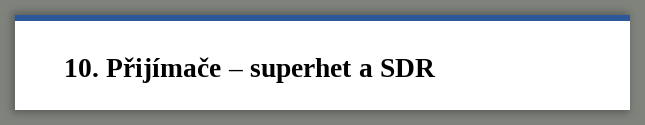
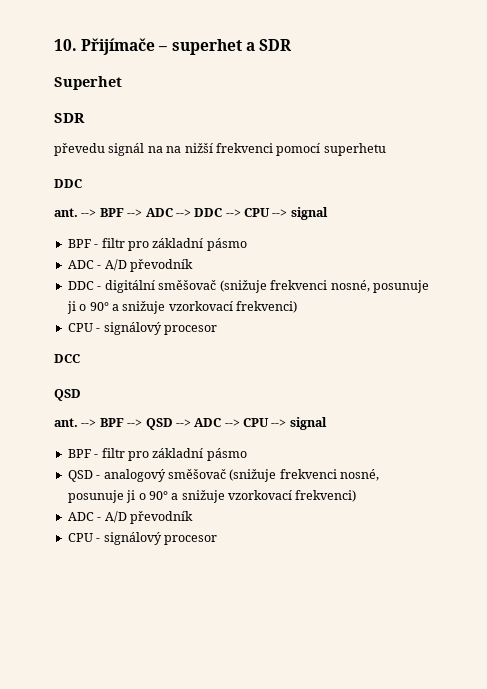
(437, 68) none -> [54,76,122,90] [54,113,85,123] [54,143,386,156] [54,179,82,188] [54,207,328,220] [67,238,247,251] [67,259,193,272] [67,280,429,293] [66,301,297,314] [67,322,217,335] [54,354,80,363] [54,389,81,401] [54,417,327,430] [67,448,247,461] [67,469,379,482] [67,490,357,503] [67,511,193,524] [67,532,217,545] // Superhet // SDR // převedu signál na na nižší frekvenci pomocí superhetu // DDC // ant. --> BPF --> ADC --> DDC --> CPU --> signal // BPF - filtr pro základní pásmo // ADC - A/D převodník // DDC - digitální směšovač (snižuje frekvenci nosné, posunuje ji o 90° a snižuje vzorkovací frekvenci) // CPU - signálový procesor // DCC // QSD // ant. --> BPF --> QSD --> ADC --> CPU --> signal // BPF - filtr pro základní pásmo // QSD - analogový směšovač (snižuje frekvenci nosné, posunuje ji o 90° a snižuje vzorkovací frekvenci) // ADC - A/D převodník // CPU - signálový procesor

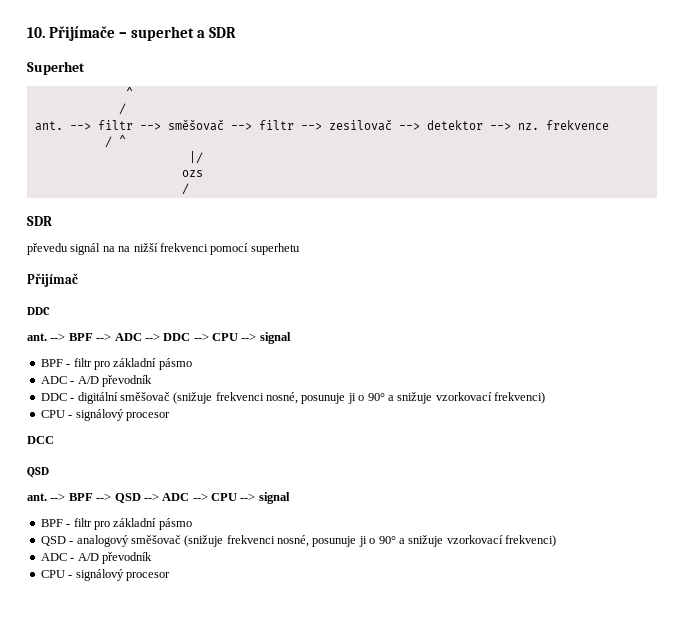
(122, 83) none -> [125,87,133,98] [118,103,126,115] [34,119,609,131] [104,135,126,148] [188,151,203,164] [181,170,203,177] [181,183,189,195] // ^ // / // ant. --> filtr --> směšovač --> filtr --> zesilovač --> detektor --> nz. frekvence // / ^ // |/ // ozs // /
(386, 149) none -> [27,273,78,287] // Přijímač

